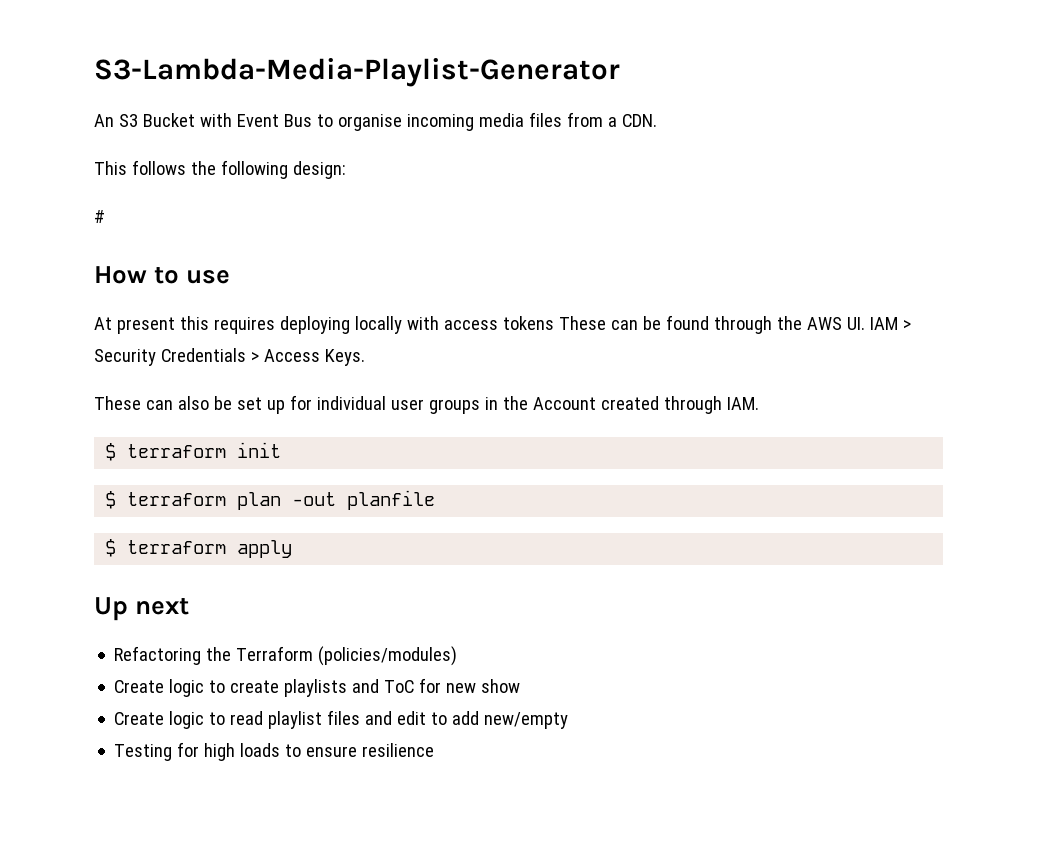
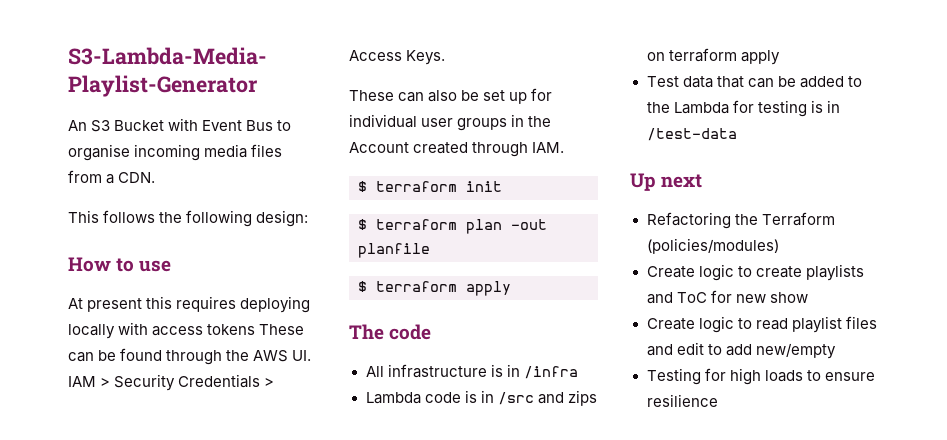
[94,210,105,223] // # -> (309, 218) none
(293, 549) none -> [349,324,432,340] [365,364,578,379] [365,390,597,406] [646,48,780,65] [646,76,862,88] [646,100,840,117] [646,128,737,141] // The code // All infrastructure is in /infra // Lambda code is in /src and zips on terraform apply // Test data that can be added to the Lambda for testing is in /test-data

